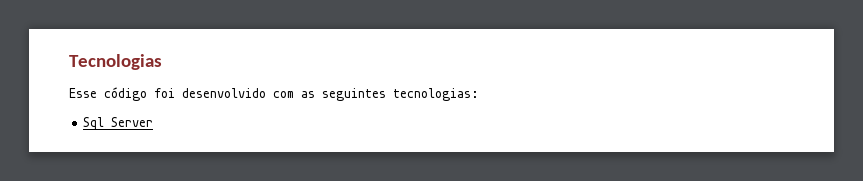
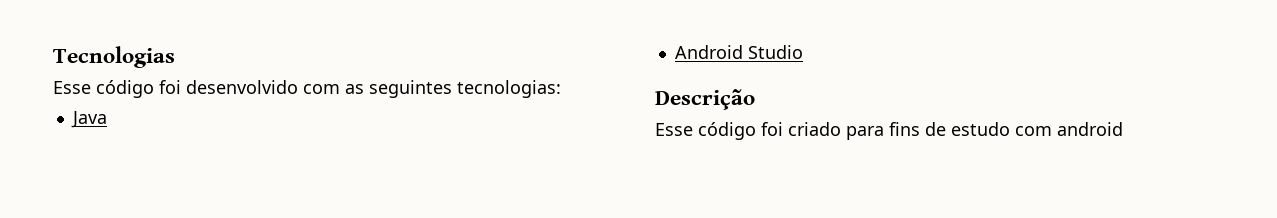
[83,117,154,130] Sql Server -> [70,111,107,128] [674,45,803,59] [655,89,755,110] [655,122,1123,140] Java // Android Studio // Descrição // Esse código foi criado para fins de estudo com android

